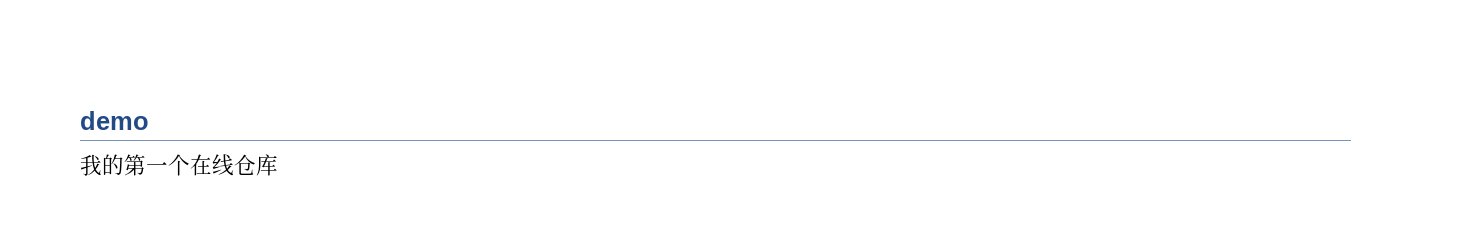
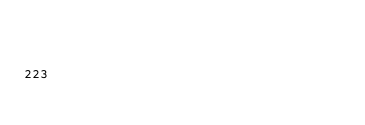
[80,111,149,130] [80,154,278,176] demo // 我的第一个在线仓库 -> [24,70,48,79] 223

